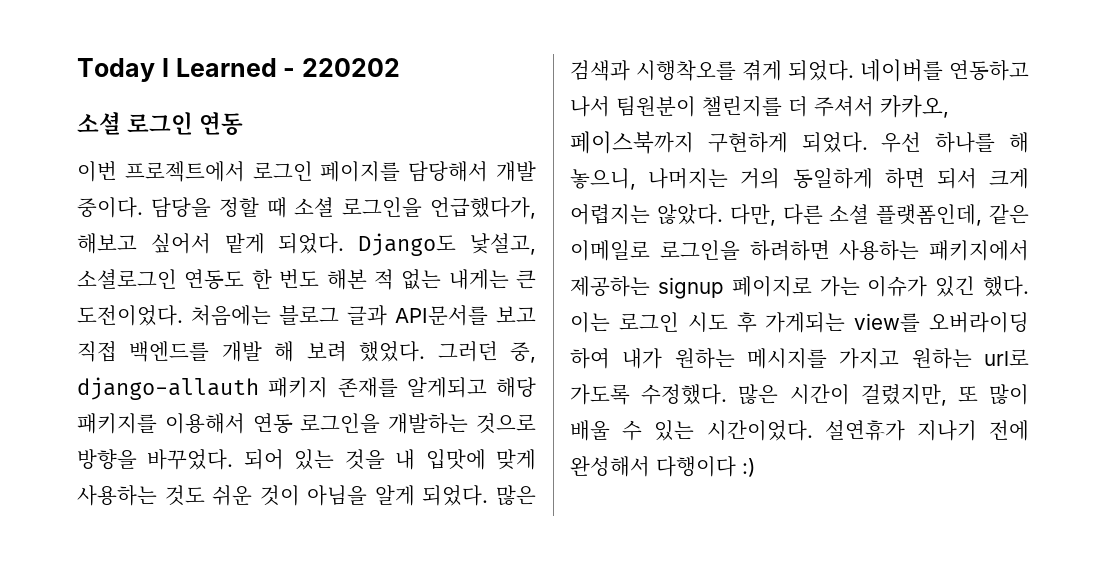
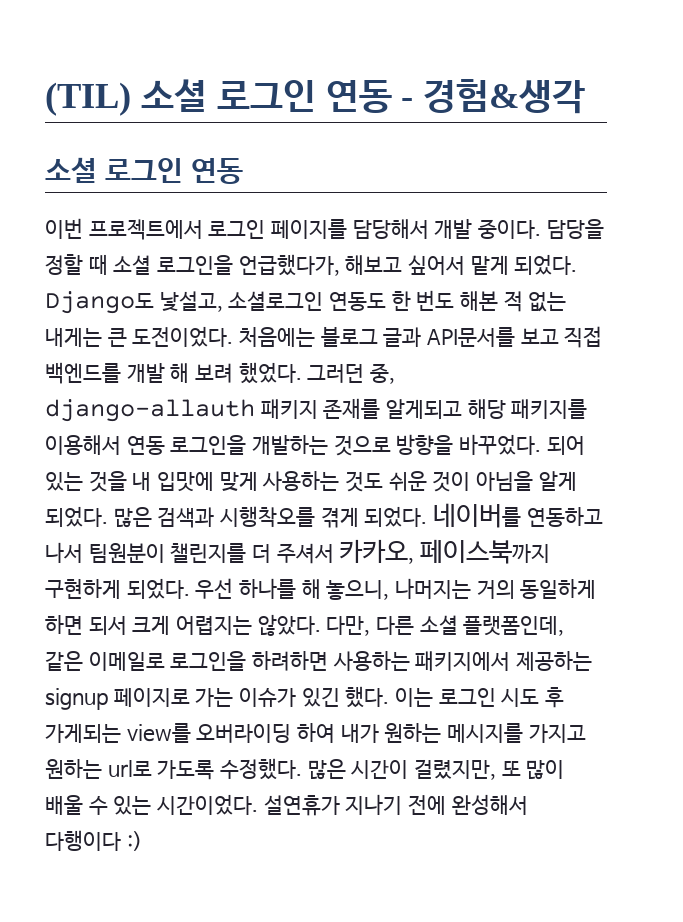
[77,58,400,82] Today I Learned - 220202 -> [45,79,586,116] (TIL) 소셜 로그인 연동 - 경험&생각

